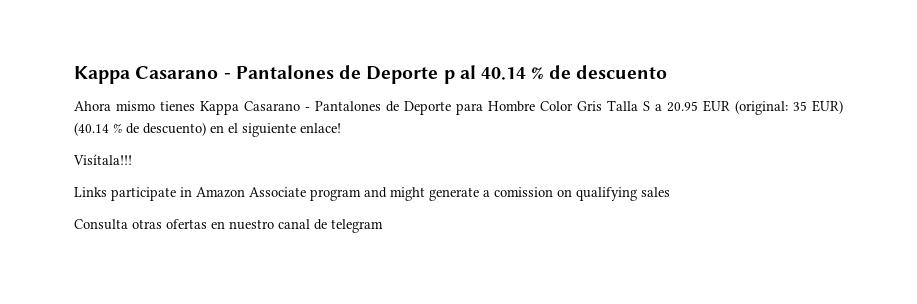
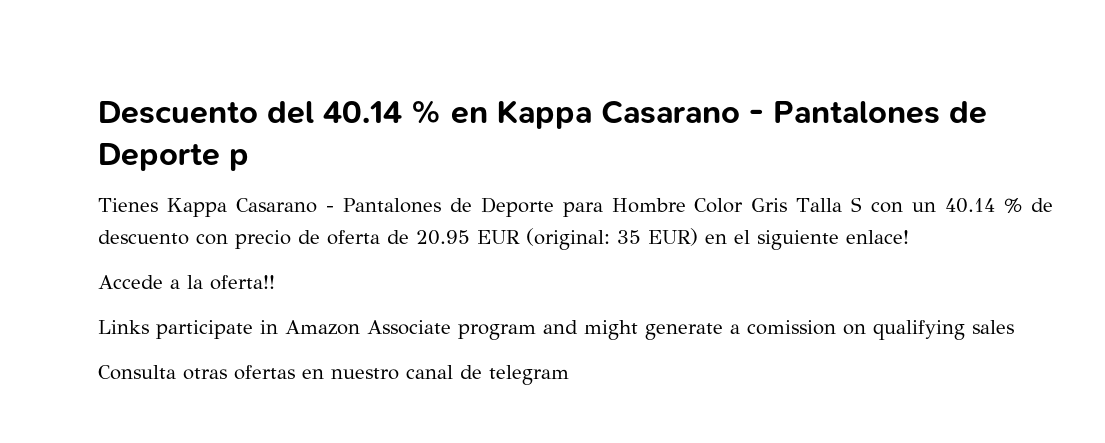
(74, 75) none -> [98,100,488,124] Descuento del 40.14 % en
[459,65,667,80] [74,101,195,111] al 40.14 % de descuento // Ahora mismo tienes -> [98,198,158,212] // Tienes
[655,104,662,111] a -> [871,198,1053,213] [98,230,409,249] con un 40.14 % de descuento con precio de oferta de
[74,122,206,136] (40.14 % de descuento) -> (698, 237) none
[73,154,132,165] Visítala!!! -> [98,275,275,290] Accede a la oferta!!

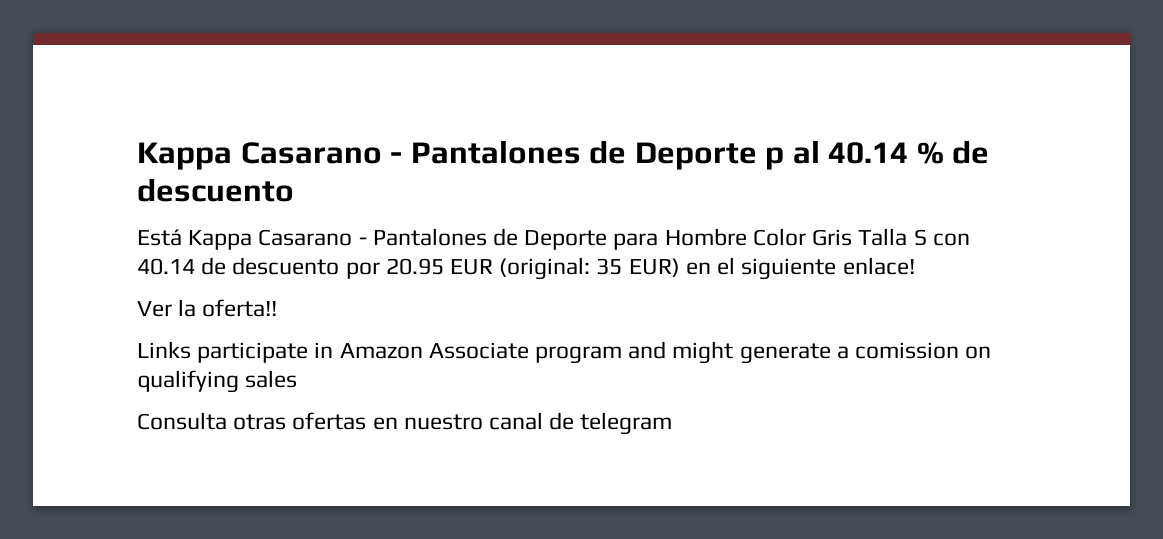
[98,100,488,124] Descuento del 40.14 % en -> (137, 156) none
[98,198,158,212] // Tienes -> [792,140,990,164] [137,178,294,202] [137,229,182,246] al 40.14 % de descuento // Está
[912,198,1053,213] [98,230,409,249] un 40.14 % de descuento con precio de oferta de -> [137,257,380,279] 40.14 de descuento por
[98,275,180,289] Accede a -> [137,301,172,317] Ver

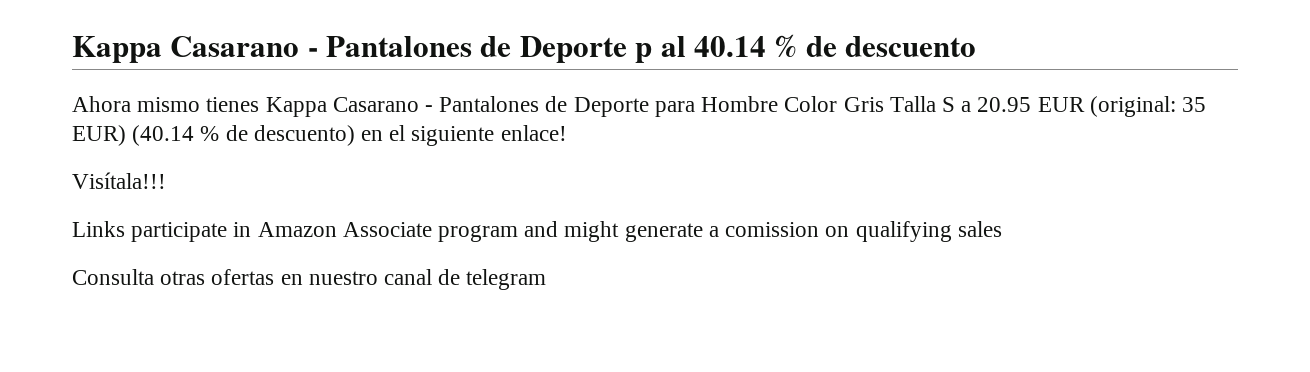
[137,229,182,246] Está -> [72,96,260,112] Ahora mismo tienes
[932,233,970,246] [137,257,380,279] con 40.14 de descuento por -> [961,101,972,112] a
(680, 267) none -> [132,125,355,146] (40.14 % de descuento)
[137,299,278,317] Ver la oferta!! -> [72,172,166,189] Visítala!!!

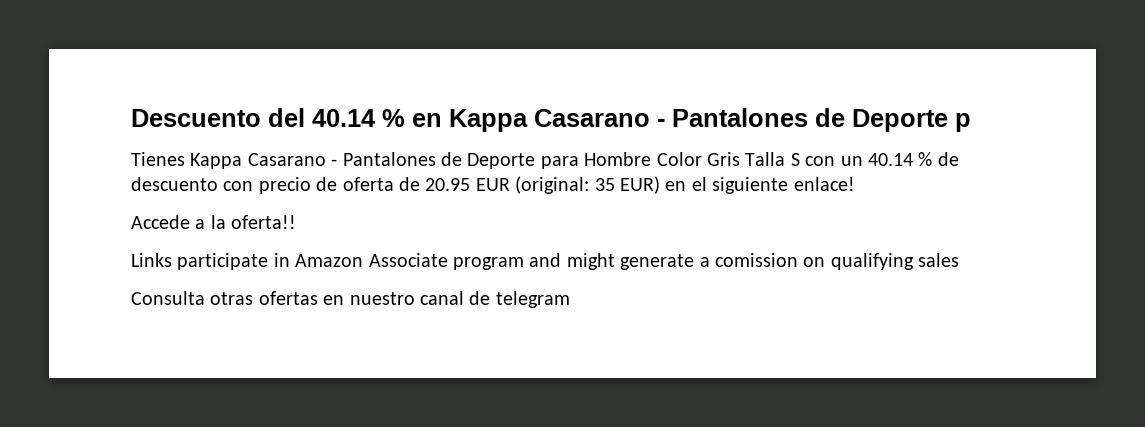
(72, 49) none -> [131,108,442,127] Descuento del 40.14 % en
[660,34,977,57] [72,96,260,112] al 40.14 % de descuento // Ahora mismo tienes -> [131,152,185,166] // Tienes
[961,101,972,112] a -> [805,152,959,166] [131,177,420,194] con un 40.14 % de descuento con precio de oferta de
[132,125,355,146] (40.14 % de descuento) -> (660, 185) none
[72,172,166,189] Visítala!!! -> [131,215,297,229] Accede a la oferta!!

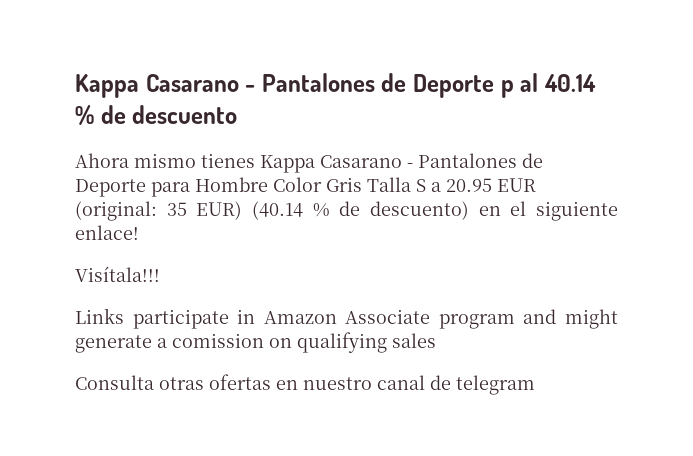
[131,108,442,127] Descuento del 40.14 % en -> (75, 86) none
[131,152,185,166] // Tienes -> [520,73,596,92] [75,105,238,125] [75,153,255,168] al 40.14 % de descuento // Ahora mismo tienes
[805,152,959,166] [131,177,420,194] con un 40.14 % de descuento con precio de oferta de -> [431,182,441,192] a
(660, 185) none -> [252,201,469,220] (40.14 % de descuento)
[131,215,297,229] Accede a la oferta!! -> [75,266,160,282] Visítala!!!

